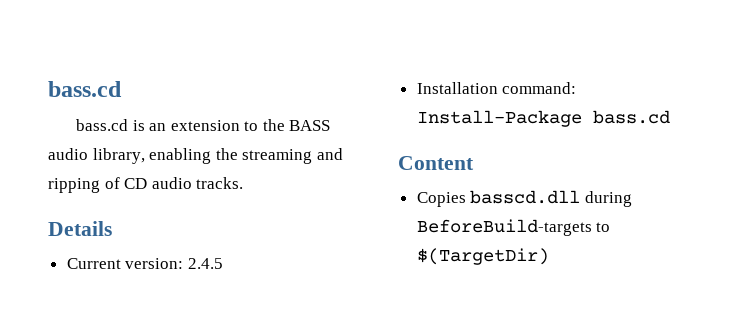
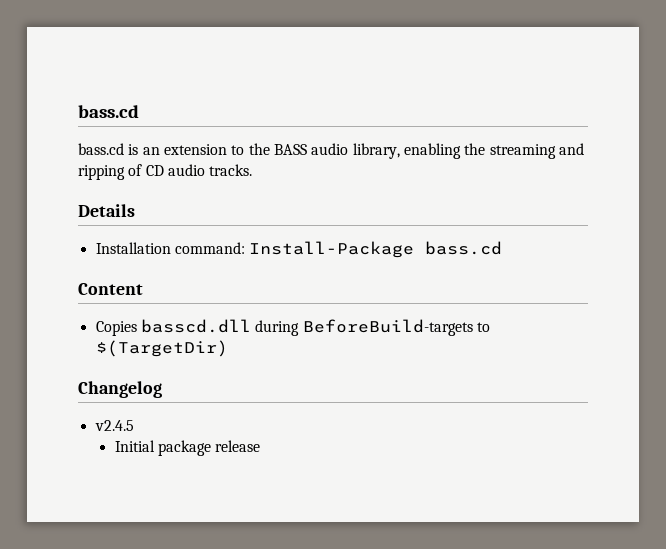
[66,258,223,269] // Current version: 2.4.5 -> (135, 210) none
(549, 256) none -> [78,381,162,398] [94,420,134,431] [114,440,261,456] // Changelog // v2.4.5 // Initial package release

